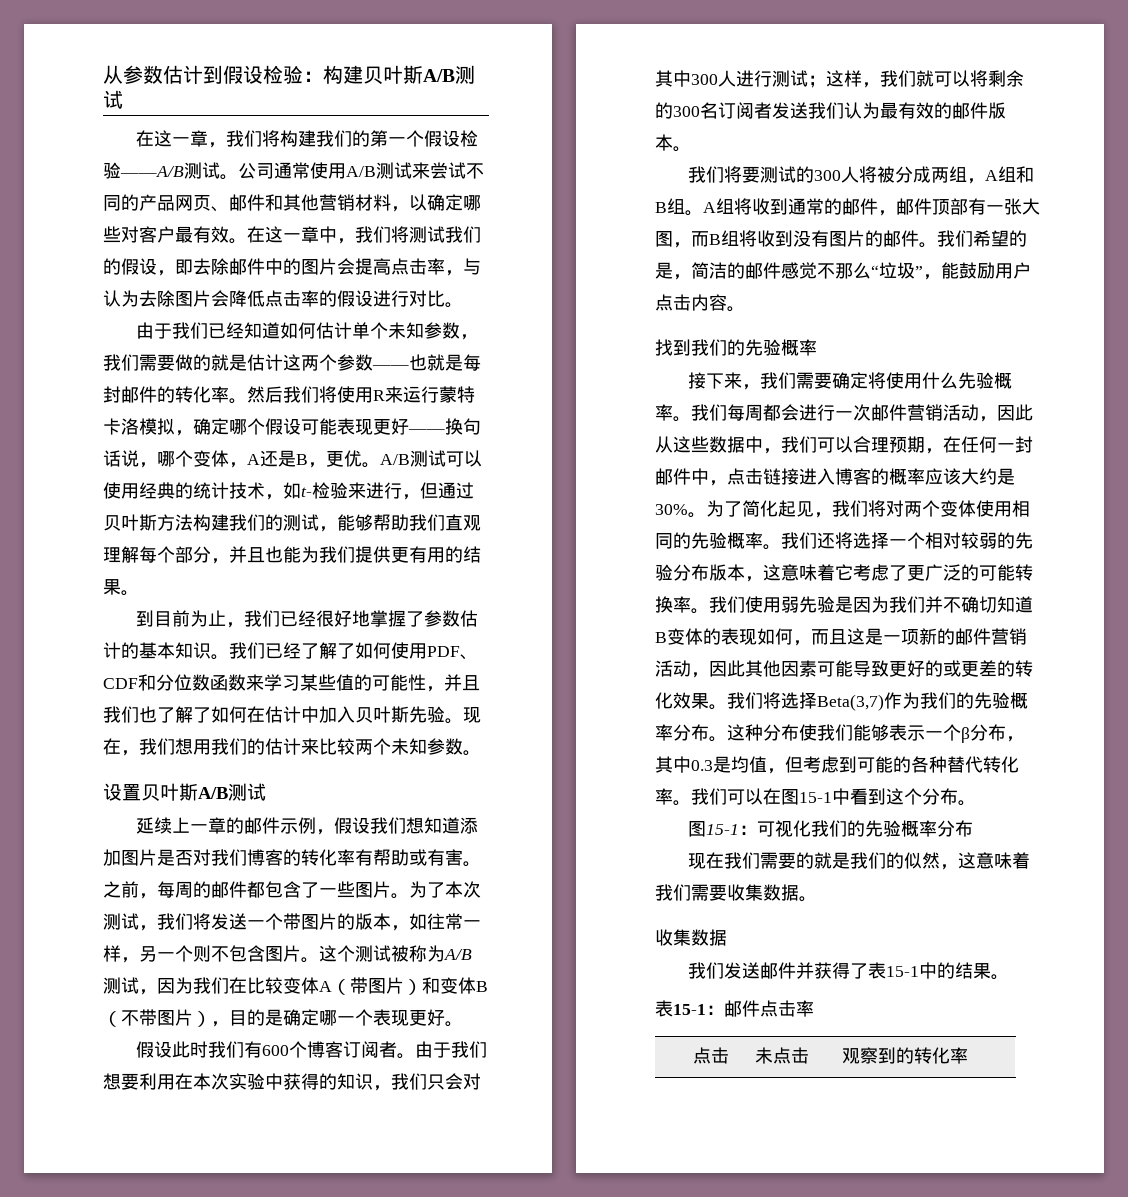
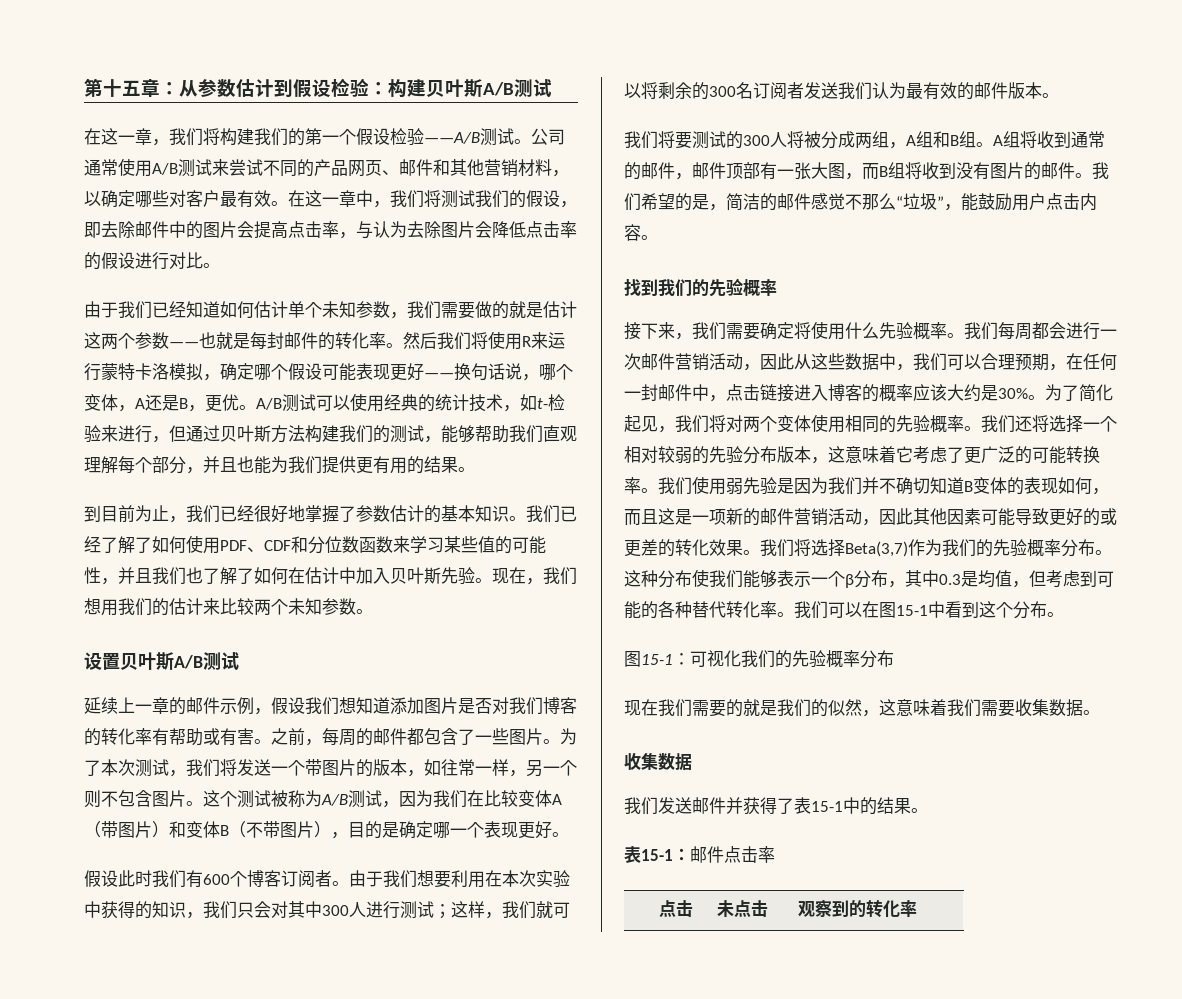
(103, 74) none -> [84,78,179,97] 第十五章：

